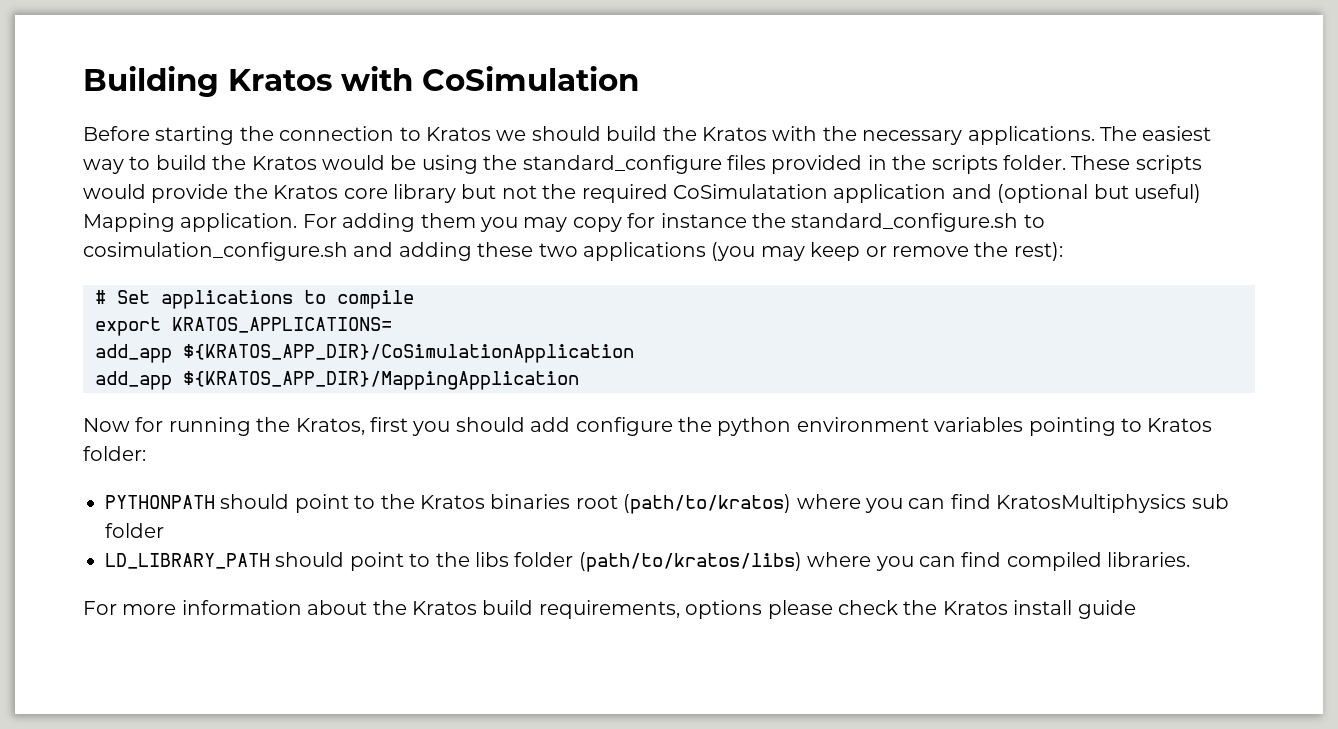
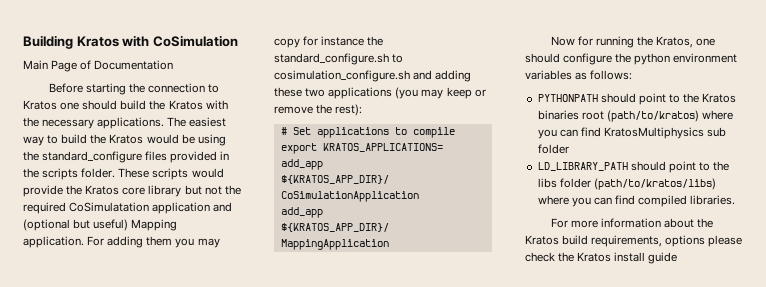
(639, 78) none -> [23,60,174,72] // Main Page of Documentation
[496,130,527,141] we -> [60,102,80,110] one
[370,417,571,436] first you should add -> [696,38,716,46] [525,53,560,63] one should
[1028,417,1213,436] [83,446,146,461] pointing to Kratos folder: -> [575,70,633,80] as follows:

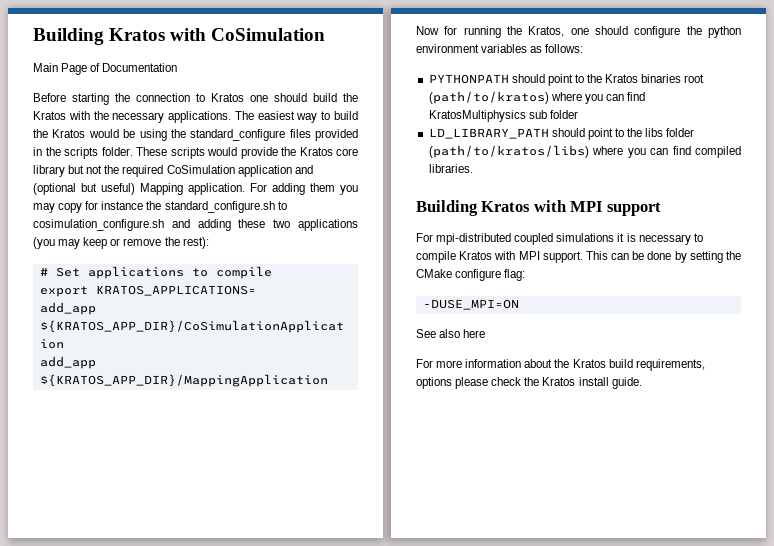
[69,202,150,212] CoSimulatation -> [166,165,235,174] CoSimulation
(736, 200) none -> [416,200,661,216] [416,233,703,245] [416,251,741,263] [416,269,526,281] [422,299,519,310] [416,329,486,338] // Building Kratos with MPI support // For mpi-distributed coupled simulations it is necessary to compile Kratos with MPI support. This can be done by setting the CMake configure flag: // -DUSE_MPI=ON // See also here
[648,252,678,264] guide -> [611,377,642,389] guide.

